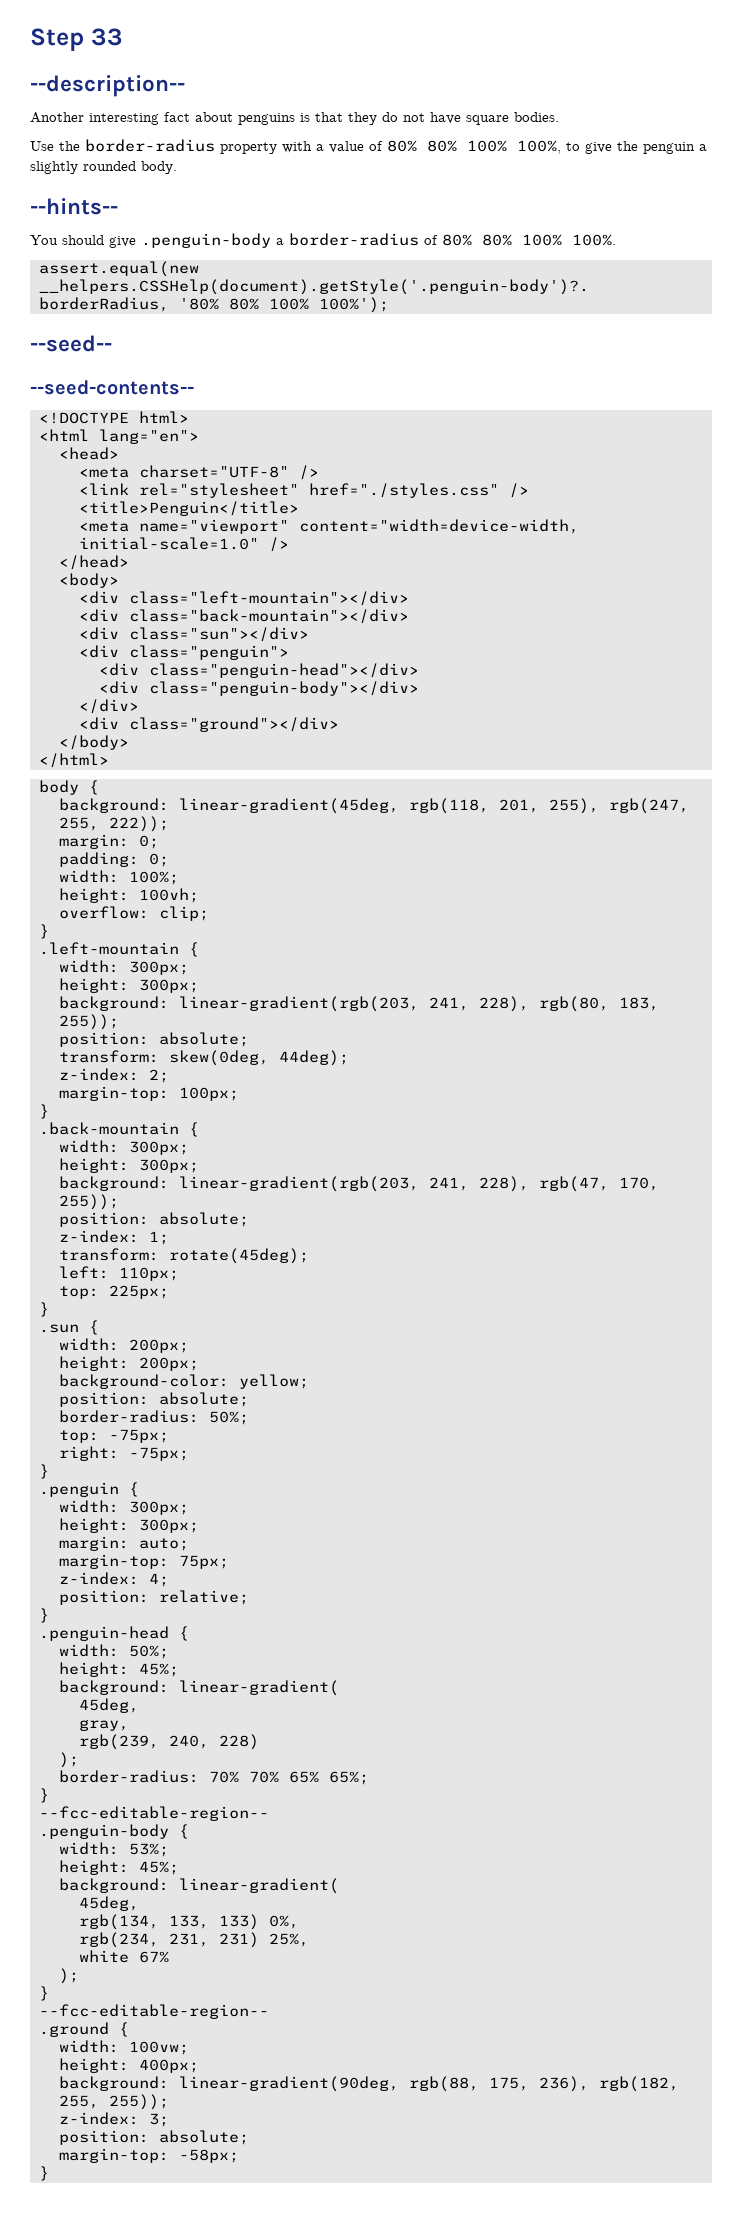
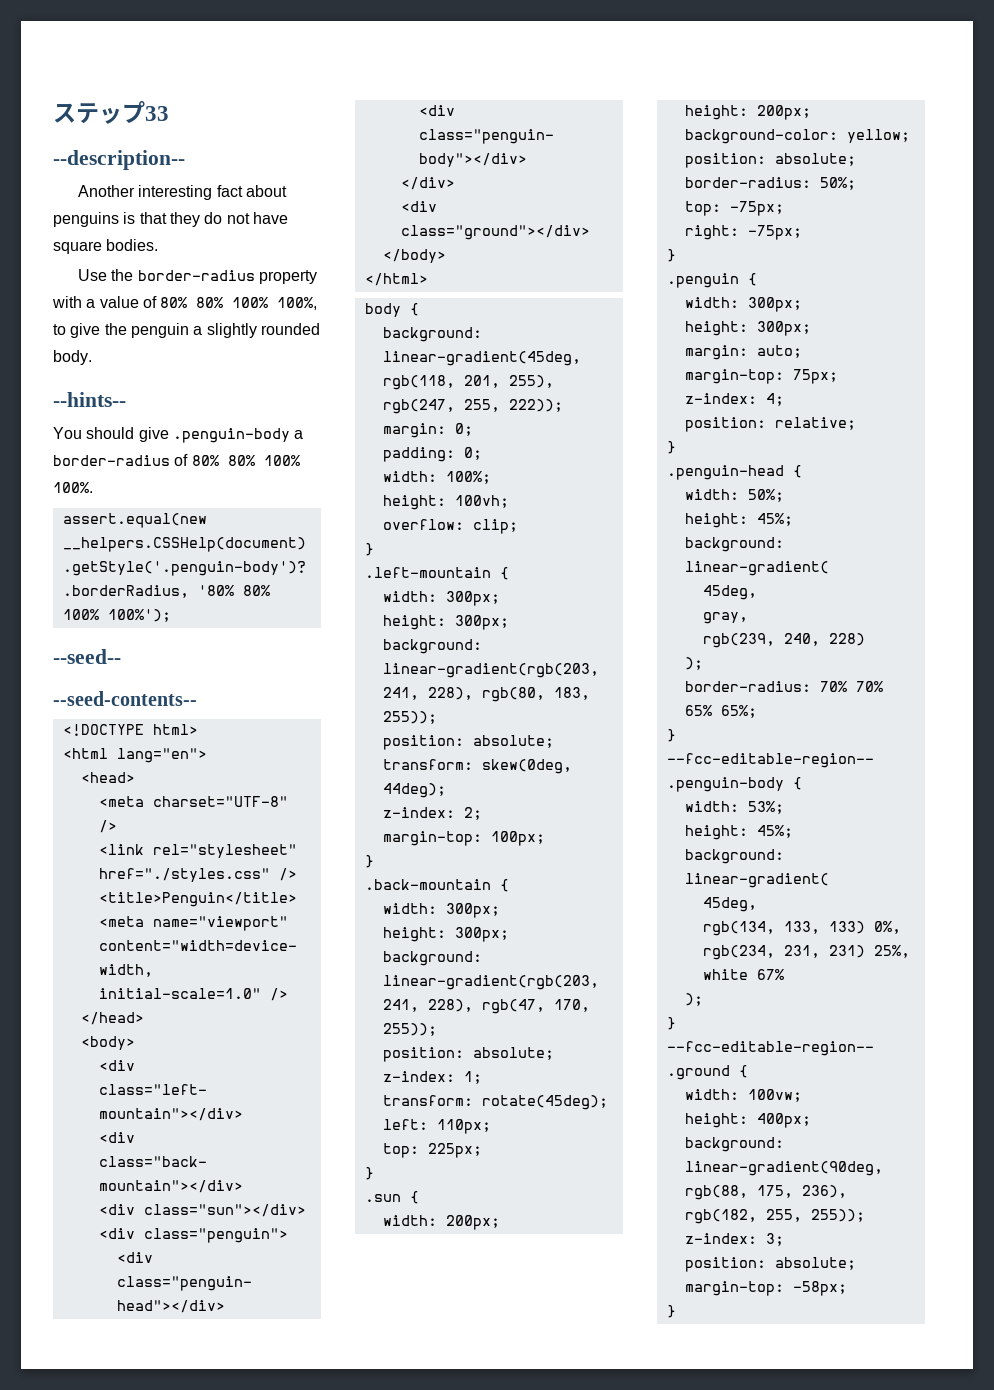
[30,28,84,51] Step -> [53,101,145,124] ステップ

